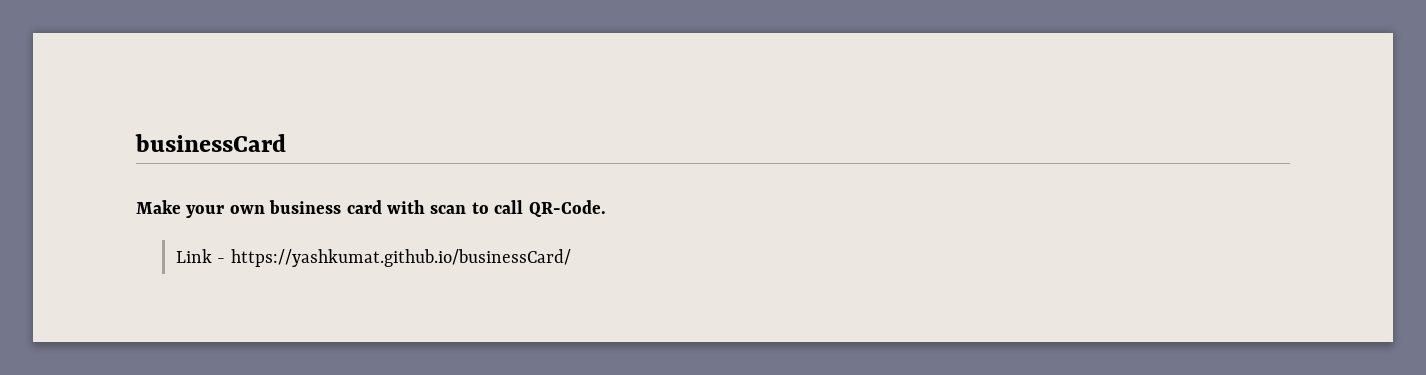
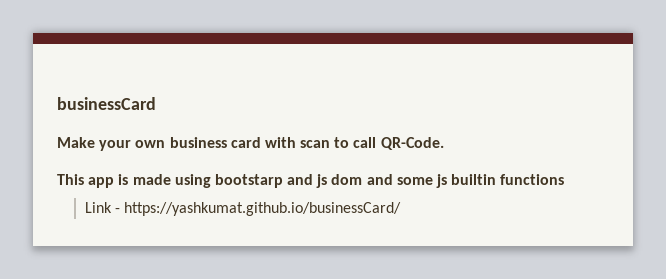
(606, 208) none -> [57,174,565,188] // This app is made using bootstarp and js dom and some js builtin functions

